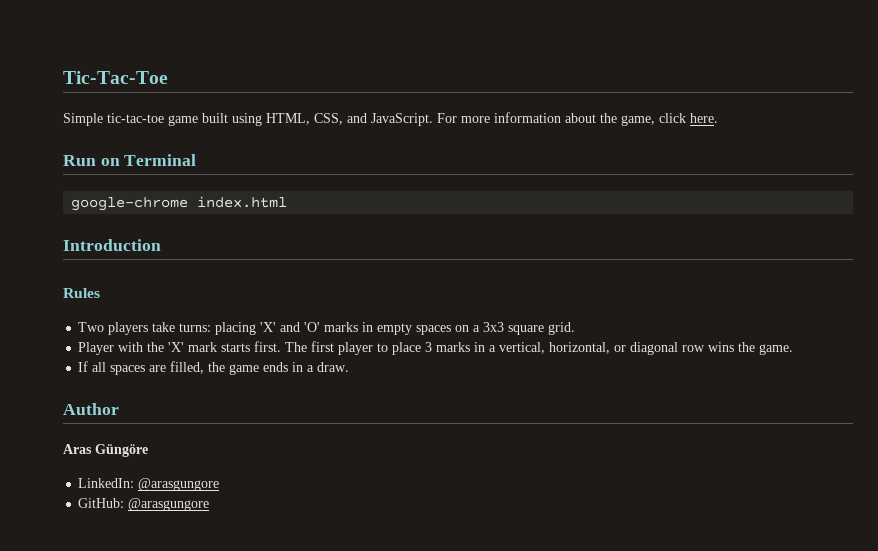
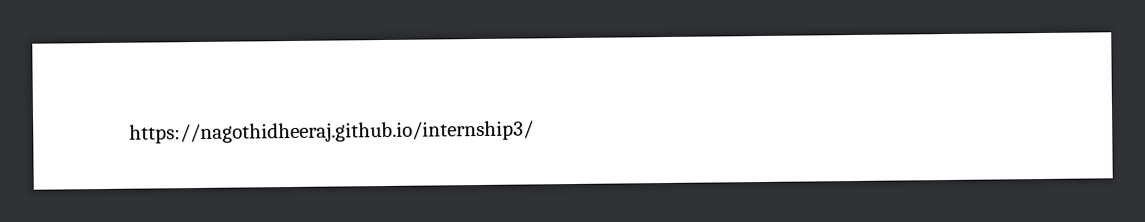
[63,71,168,84] [63,112,718,126] [63,154,197,166] [71,196,288,211] [63,239,161,251] [63,288,100,298] [78,322,576,335] [78,341,794,355] [78,361,350,375] [63,403,119,415] [63,444,148,457] [78,478,220,491] [78,498,210,511] Tic-Tac-Toe // Simple tic-tac-toe game built using HTML, CSS, and JavaScript. For more information about the game, click here. // Run on Terminal // google-chrome index.html // Introduction // Rules // Two players take turns: placing 'X' and 'O' marks in empty spaces on a 3x3 square grid. // Player with the 'X' mark starts first. The first player to place 3 marks in a vertical, horizontal, or diagonal row wins the game. // If all spaces are filled, the game ends in a draw. // Author // Aras Güngöre // LinkedIn: @arasgungore // GitHub: @arasgungore -> [129,120,534,144] https://nagothidheeraj.github.io/internship3/

